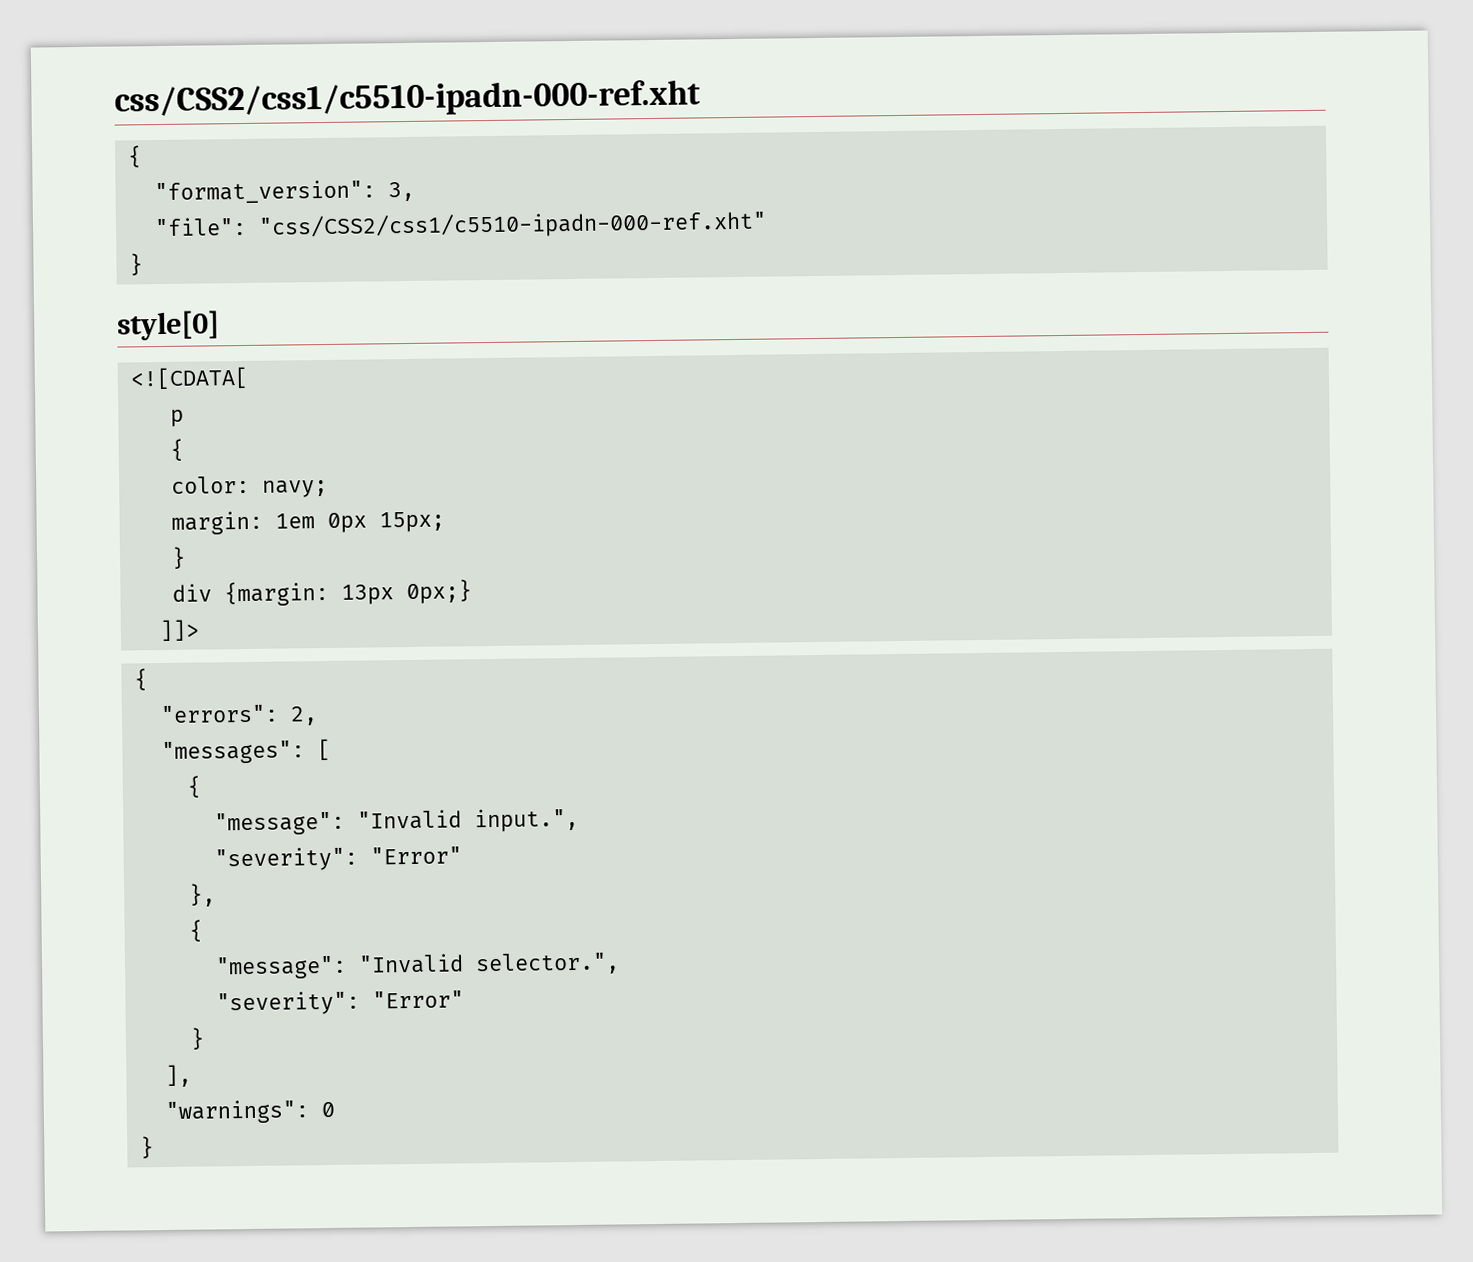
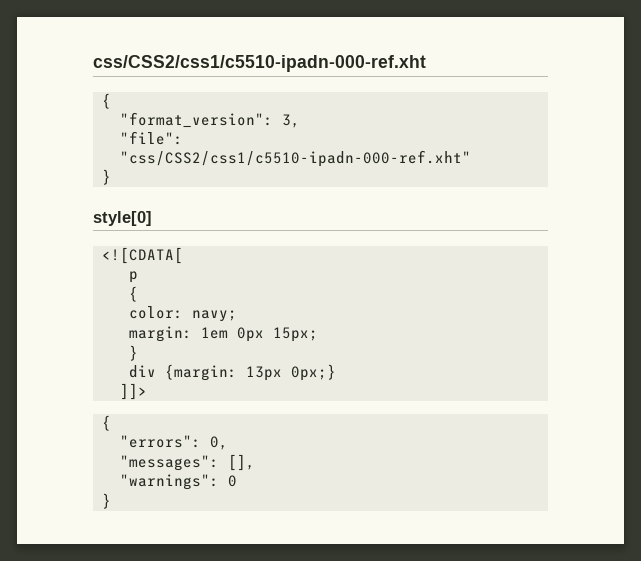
[289,706,318,726] 2, -> [209,436,228,450] 0,
[316,738,331,761] [186,775,201,798] [213,807,579,836] [213,846,462,872] [188,883,216,907] [188,919,203,942] [214,952,620,980] [215,990,464,1016] [189,1027,205,1050] [164,1064,192,1088] [ // { // "message": "Invalid input.", // "severity": "Error" // }, // { // "message": "Invalid selector.", // "severity": "Error" // } // ], -> [227,454,255,471] [],

